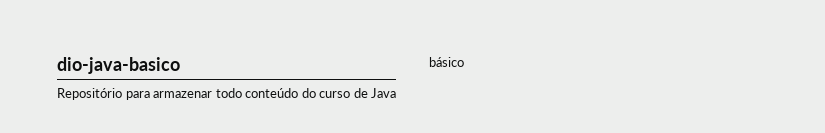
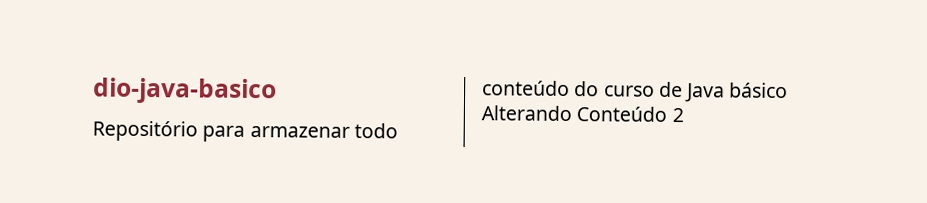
(464, 62) none -> [481,105,684,123] Alterando Conteúdo 2

